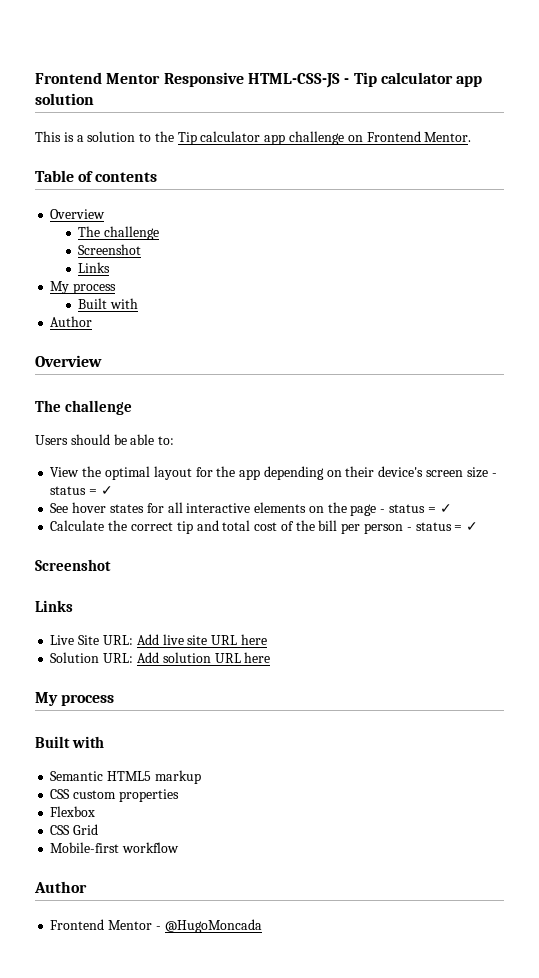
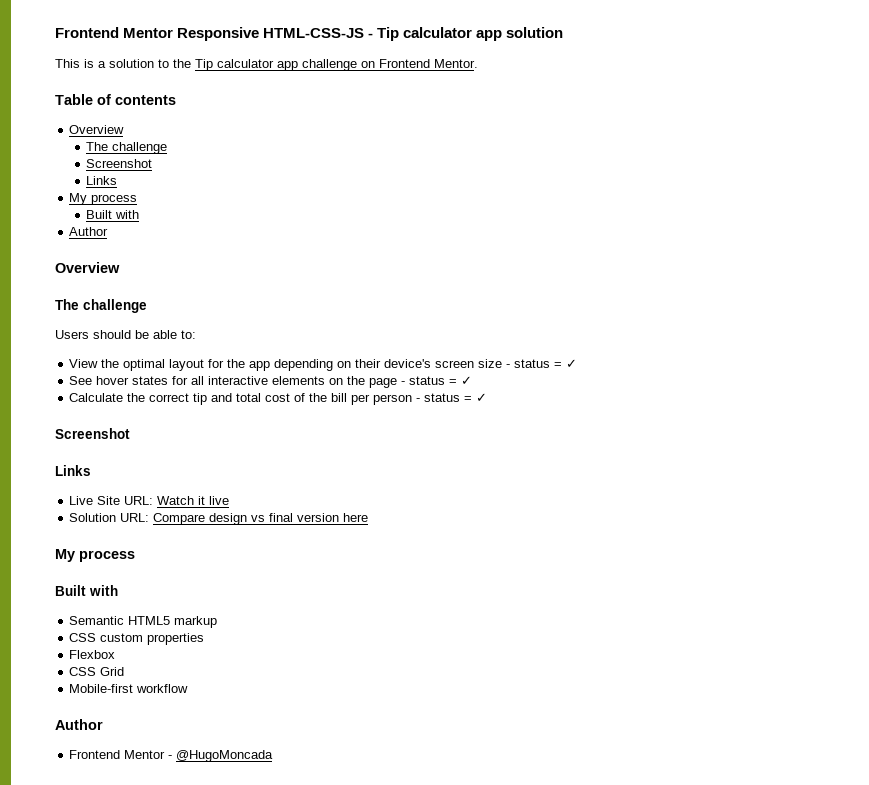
[136,634,159,645] Add -> [157,496,206,505] Watch it
[187,634,267,645] site URL here -> (230, 500) none
[136,652,241,663] Add solution URL -> [153,513,340,525] Compare design vs final version

